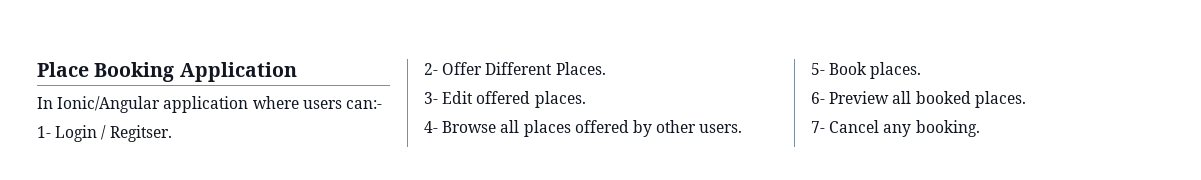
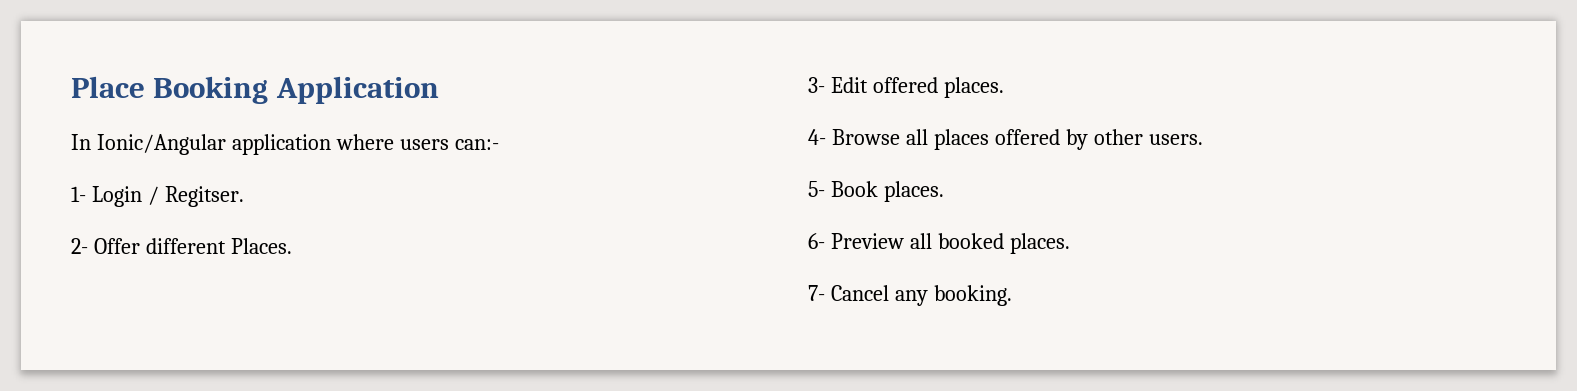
[485,62,553,75] Different -> [145,238,226,254] different

